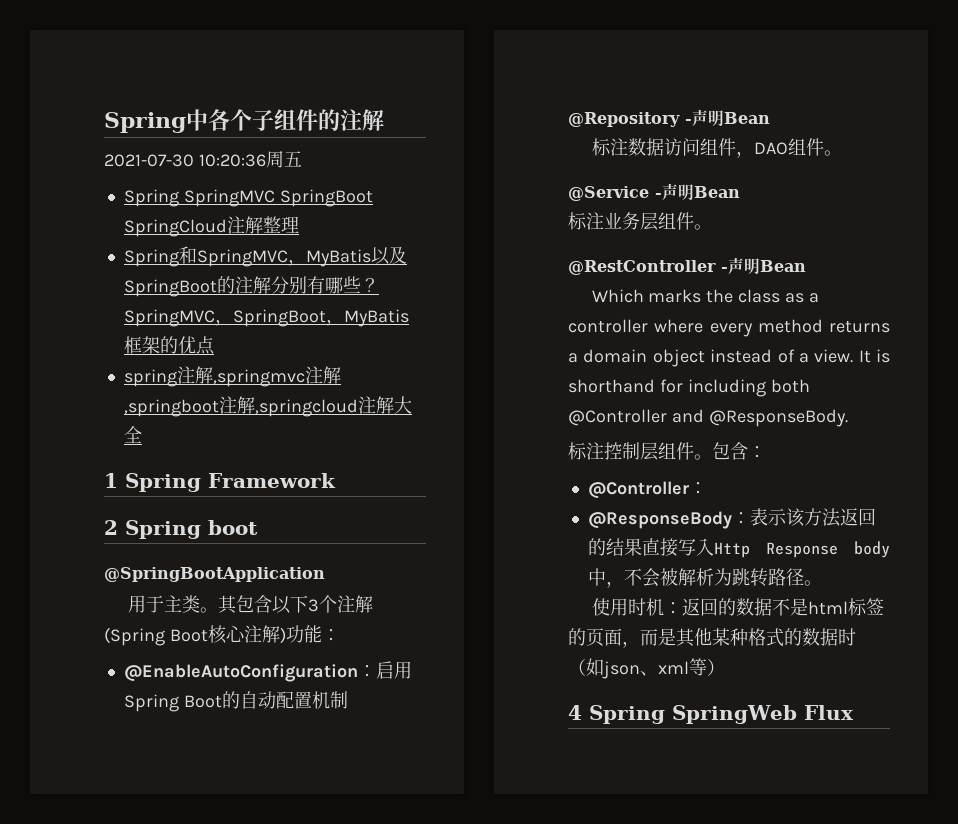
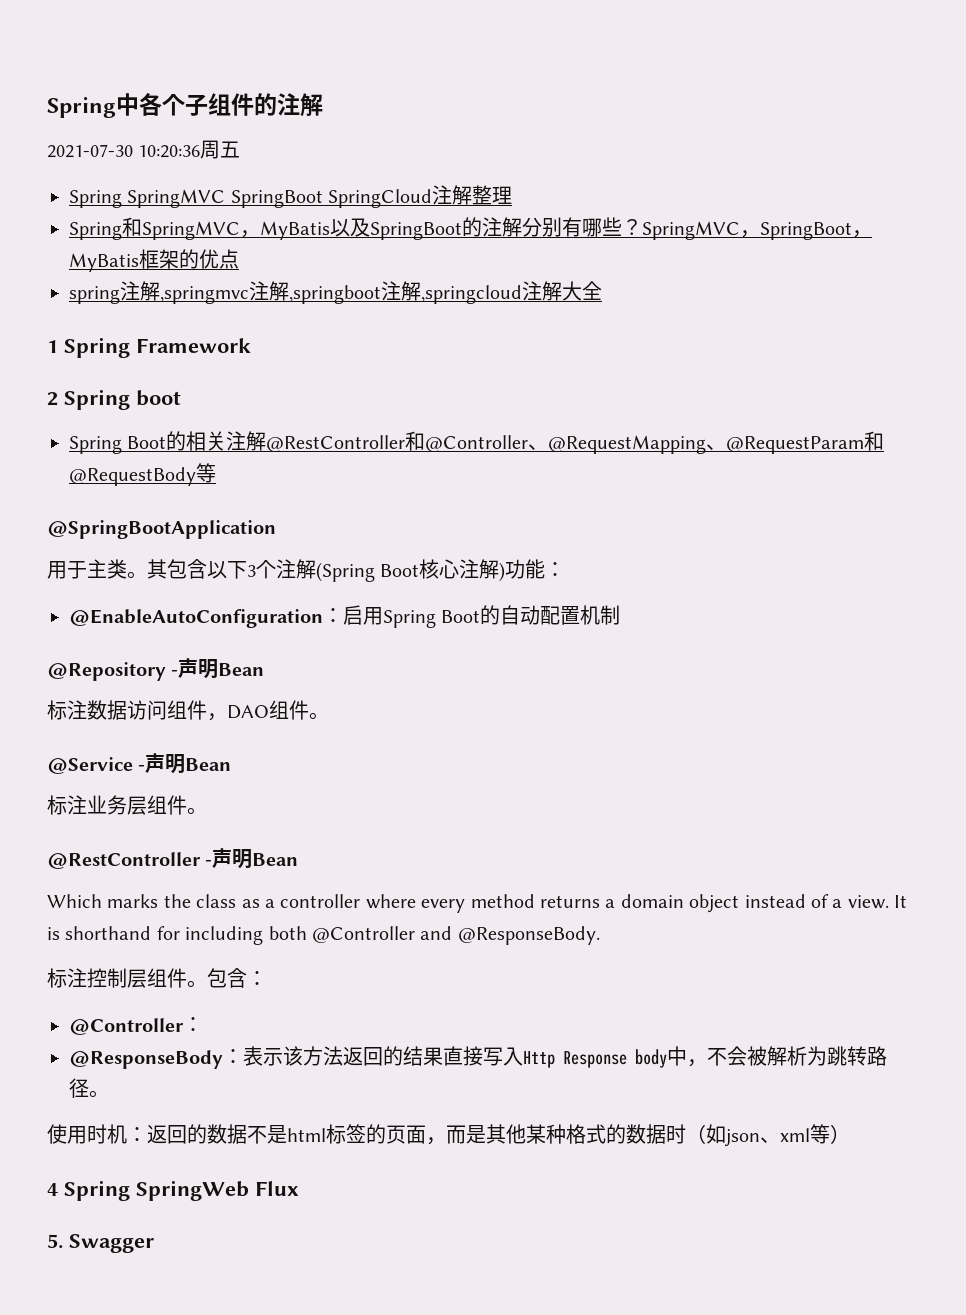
(258, 527) none -> [69,431,885,454] [69,463,216,486] // Spring Boot的相关注解@RestController和@Controller、@RequestMapping、@RequestParam和@RequestBody等
(854, 712) none -> [47,1234,154,1253] // 5. Swagger

